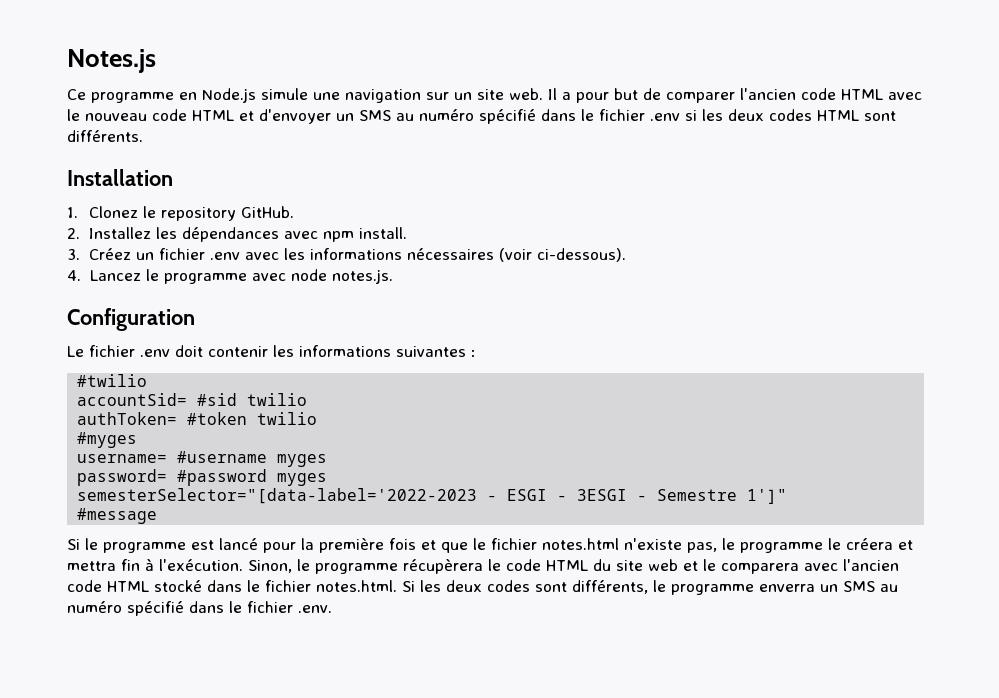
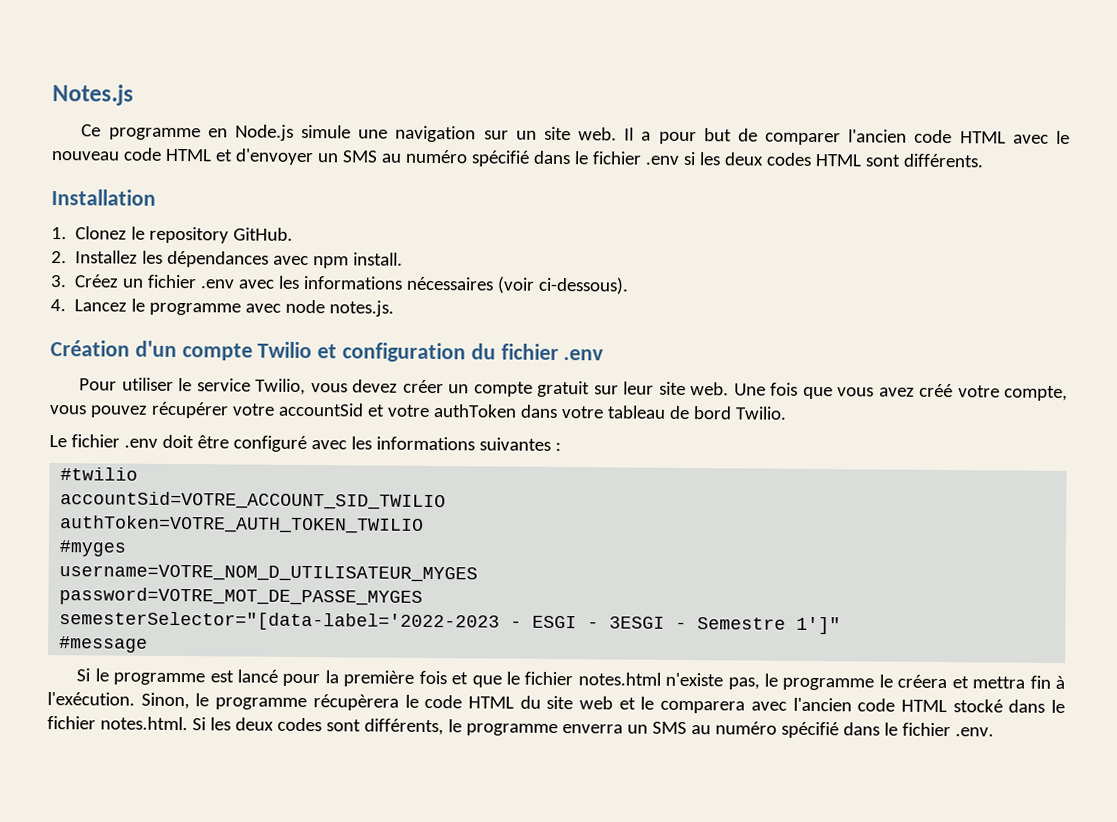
[67,308,195,331] Configuration -> [50,340,605,363] [79,377,1069,402] [49,401,787,420] Création d'un compte Twilio et configuration du fichier .env // Pour utiliser le service Twilio, vous devez créer un compte gratuit sur leur site web. Une fois que vous avez créé votre compte, vous pouvez récupérer votre accountSid et votre authToken dans votre tableau de bord Twilio.
[208,346,268,357] contenir -> [196,435,347,453] être configuré avec
[77,393,308,406] [77,412,318,425] [77,432,138,448] [77,451,328,467] [77,469,328,486] accountSid= #sid twilio // authToken= #token twilio // #myges // username= #username myges // password= #password myges -> [60,491,447,511] [60,515,425,534] [59,540,127,557] [59,564,479,583] [59,587,424,607] accountSid=VOTRE_ACCOUNT_SID_TWILIO // authToken=VOTRE_AUTH_TOKEN_TWILIO // #myges // username=VOTRE_NOM_D_UTILISATEUR_MYGES // password=VOTRE_MOT_DE_PASSE_MYGES

